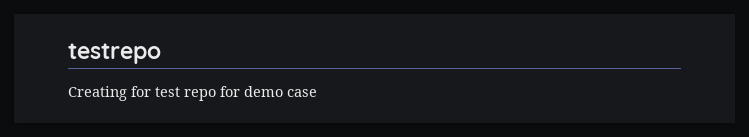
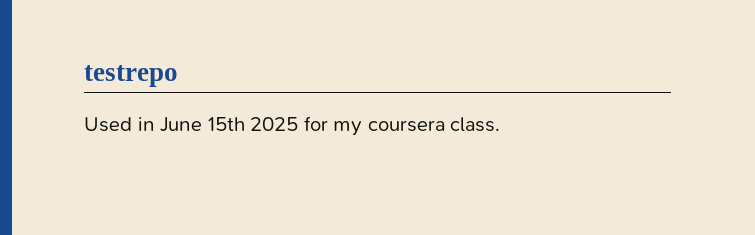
[68,86,317,101] Creating for test repo for demo case -> [84,116,501,136] Used in June 15th 2025 for my coursera class.

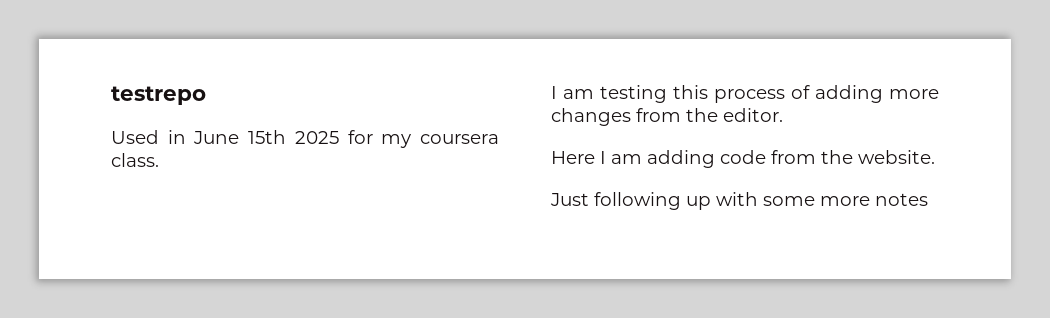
(501, 124) none -> [551,85,939,103] [551,108,783,126] [551,150,935,168] [550,192,928,210] // I am testing this process of adding more changes from the editor. // Here I am adding code from the website. // Just following up with some more notes

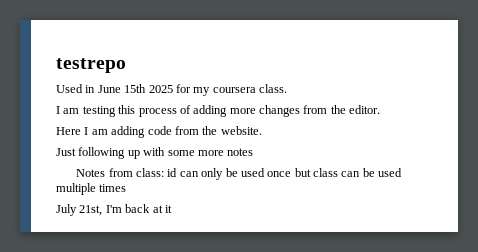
(928, 199) none -> [76,168,403,180] [56,183,127,195] [56,204,172,216] // Notes from class: id can only be used once but class can be used multiple times // July 21st, I'm back at it

